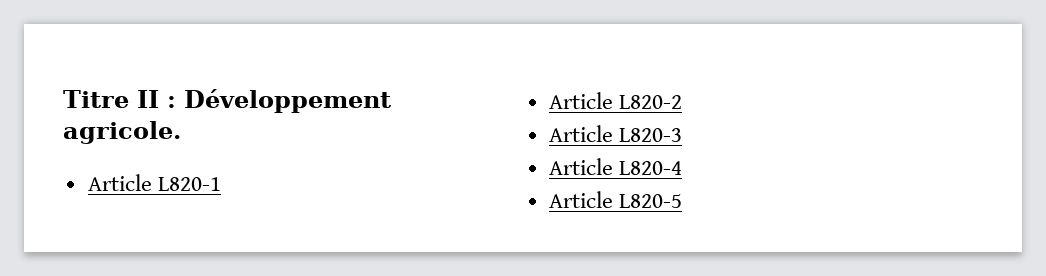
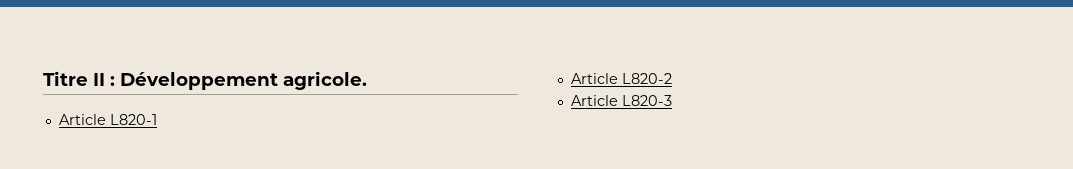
[548,158,682,175] [548,191,682,208] // Article L820-4 // Article L820-5 -> (672, 100) none

